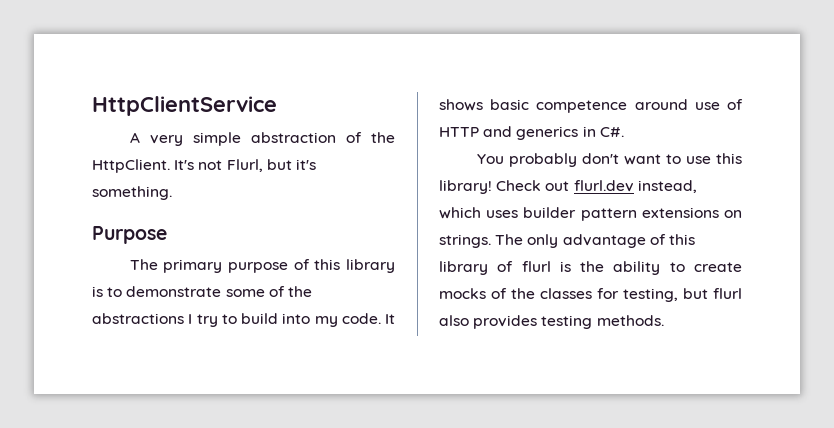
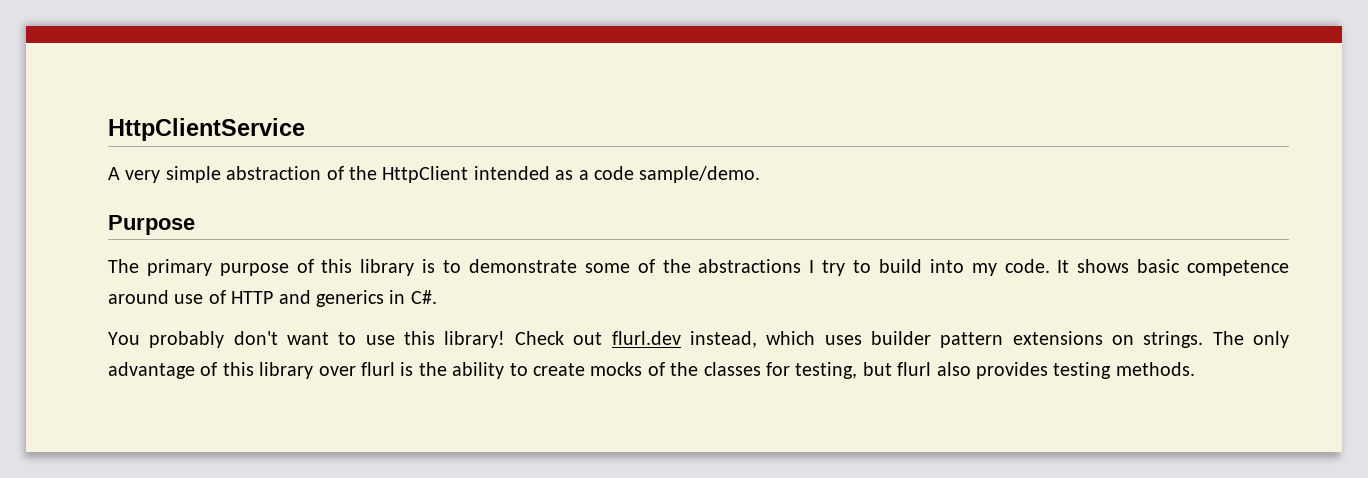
[92,159,316,173] [92,186,172,200] HttpClient. It's not Flurl, but it's something. -> [382,166,761,183] HttpClient intended as a code sample/demo.
[497,261,514,272] of -> [318,366,356,376] over

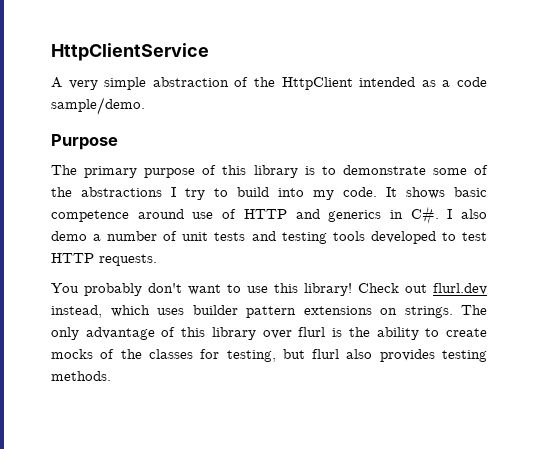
(437, 297) none -> [447,209,487,219] [51,231,487,244] [51,253,157,266] I also demo a number of unit tests and testing tools developed to test HTTP requests.

